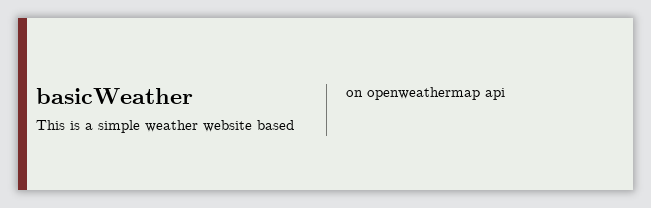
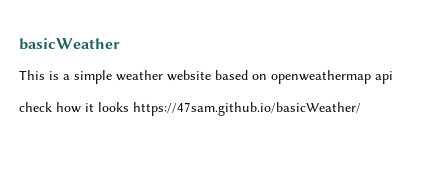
(505, 94) none -> [19,102,361,116] // check how it looks https://47sam.github.io/basicWeather/

